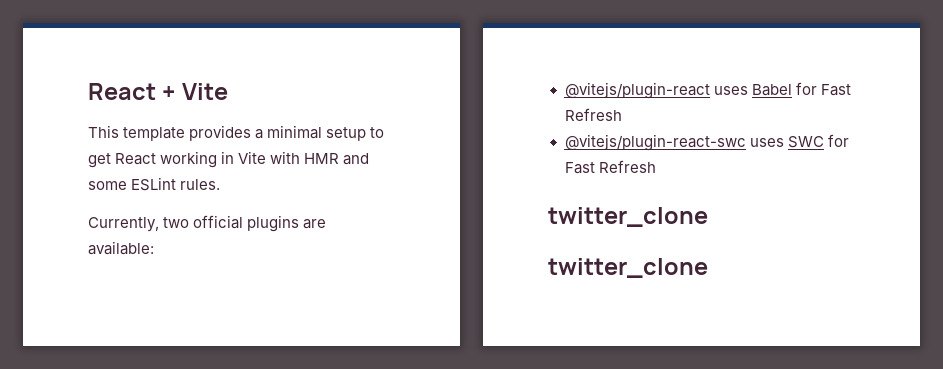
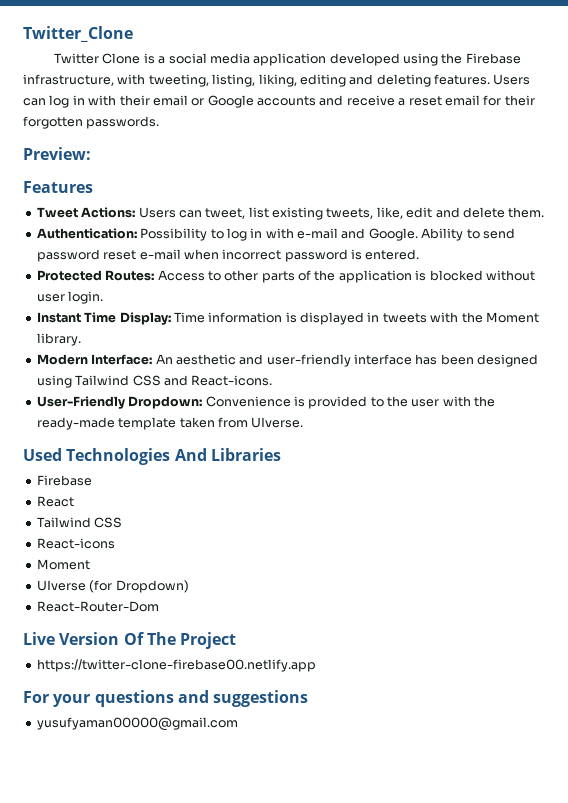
[88,83,228,100] [88,125,385,141] [88,151,370,168] [88,177,221,191] [88,215,327,232] [88,241,154,255] [564,82,851,99] [564,108,622,121] [564,134,849,151] [564,160,656,174] [548,207,708,227] [548,258,708,278] React + Vite // This template provides a minimal setup to get React working in Vite with HMR and some ESLint rules. // Currently, two official plugins are available: // @vitejs/plugin-react uses Babel for Fast Refresh // @vitejs/plugin-react-swc uses SWC for Fast Refresh // twitter_clone // twitter_clone -> [23,26,133,42] [54,53,521,66] [23,74,531,87] [23,95,535,108] [23,116,160,129] [23,147,91,160] [23,181,93,193] [36,207,545,220] [36,228,515,241] [36,249,420,262] [36,270,535,283] [36,291,104,304] [36,312,539,325] [36,333,81,346] [36,354,539,367] [36,375,273,388] [36,396,496,409] [36,417,304,430] [23,448,281,465] [36,475,92,486] [36,496,74,507] [36,517,123,528] [36,538,115,549] [36,559,90,570] [36,580,189,593] [36,601,159,612] [23,632,237,649] [36,659,316,672] [23,690,309,707] [36,717,238,731] Twitter_Clone // Twitter Clone is a social media application developed using the Firebase infrastructure, with tweeting, listing, liking, editing and deleting features. Users can log in with their email or Google accounts and receive a reset email for their forgotten passwords. // Preview: // Features // Tweet Actions: Users can tweet, list existing tweets, like, edit and delete them. // Authentication: Possibility to log in with e-mail and Google. Ability to send password reset e-mail when incorrect password is entered. // Protected Routes: Access to other parts of the application is blocked without user login. // Instant Time Display: Time information is displayed in tweets with the Moment library. // Modern Interface: An aesthetic and user-friendly interface has been designed using Tailwind CSS and React-icons. // User-Friendly Dropdown: Convenience is provided to the user with the ready-made template taken from UIverse. // Used Technologies And Libraries // Firebase // React // Tailwind CSS // React-icons // Moment // UIverse (for Dropdown) // React-Router-Dom // Live Version Of The Project // https://twitter-clone-firebase00.netlify.app // For your questions and suggestions // yusufyaman00000@gmail.com

